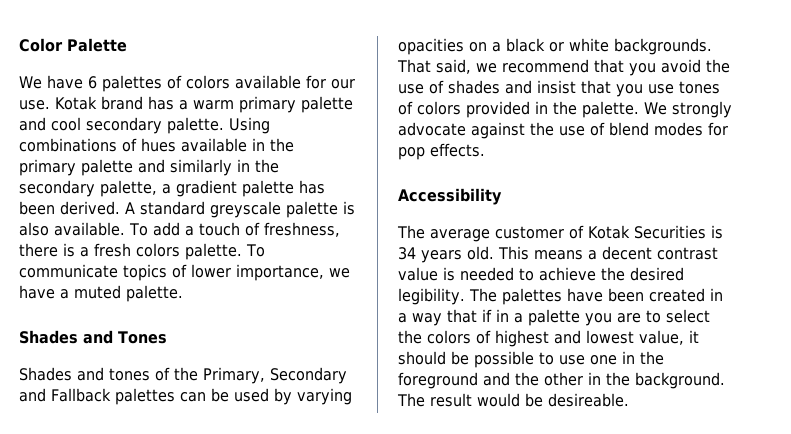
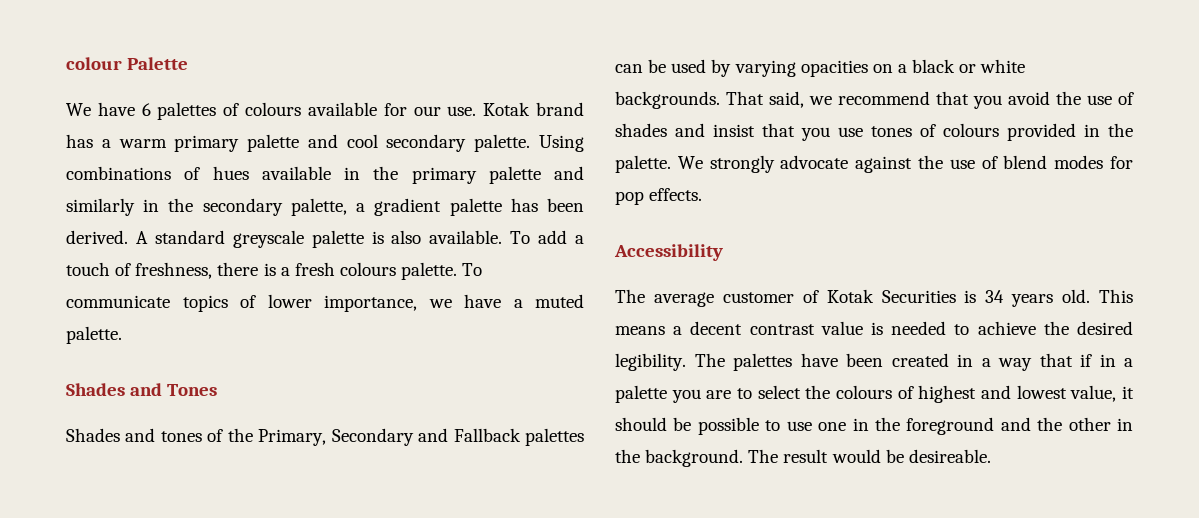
[19,38,63,52] Color -> [66,57,122,70] colour
[185,75,230,89] colors -> [245,102,302,116] colours
[136,243,180,257] colors -> [339,262,396,276] colours
[417,101,461,115] colors -> [943,123,999,137] colours
[427,330,471,344] colors -> [836,385,892,399] colours

